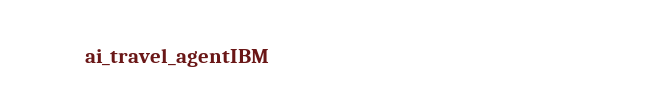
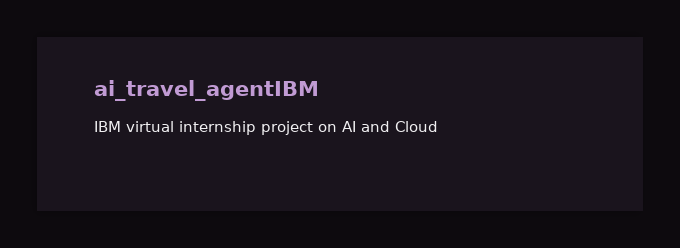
(269, 57) none -> [94,121,438,135] // IBM virtual internship project on AI and Cloud

